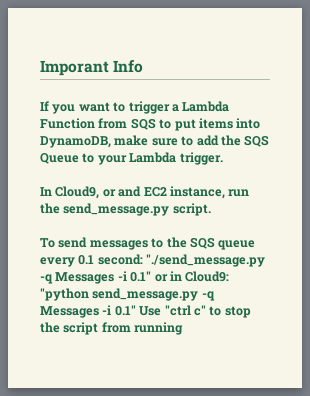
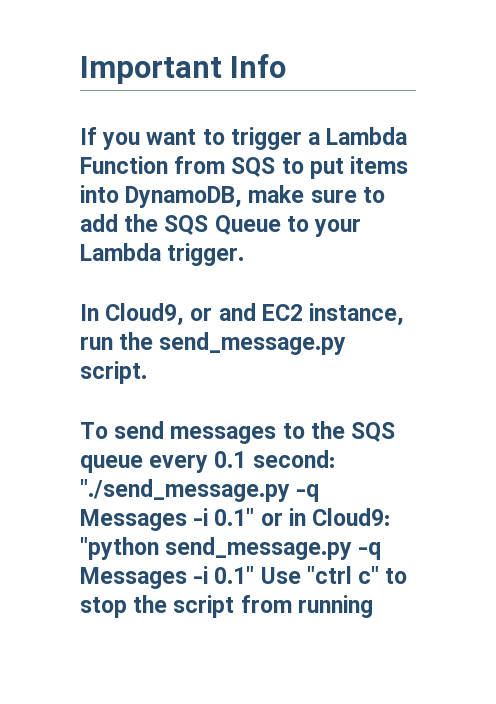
[40,60,109,76] Imporant -> [80,56,222,84] Important

